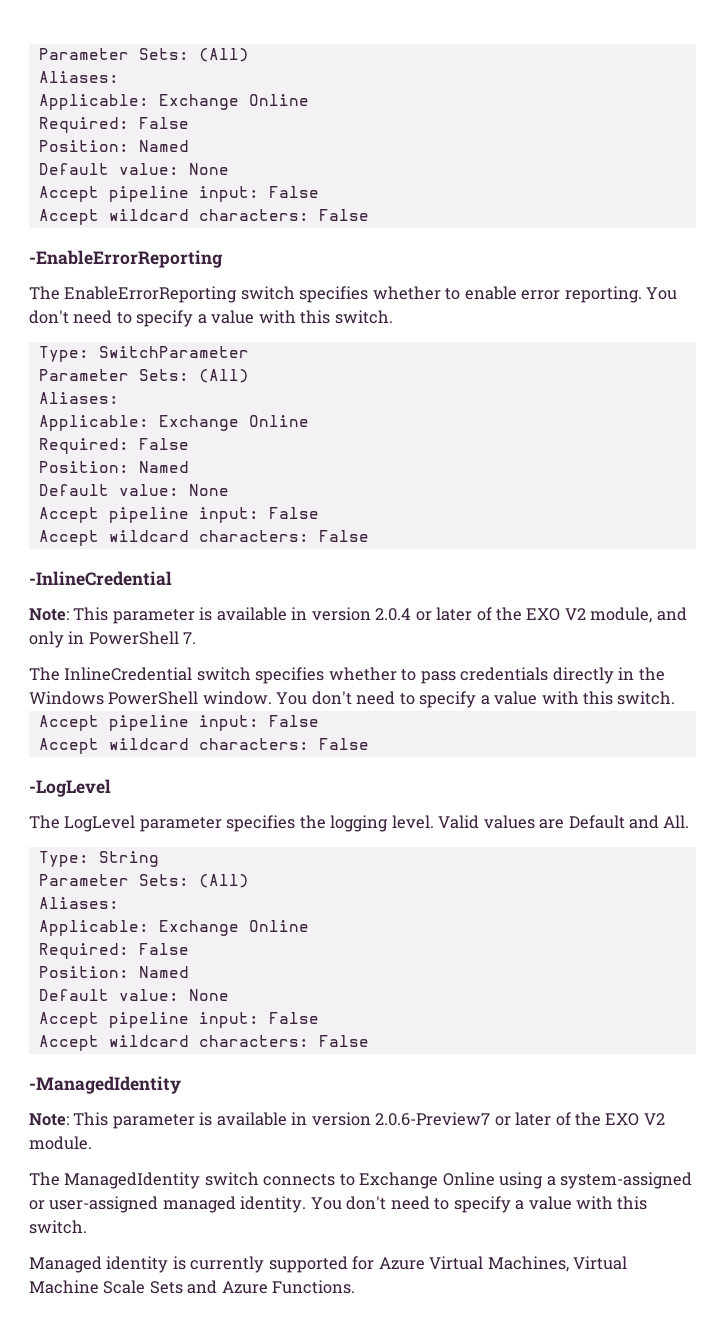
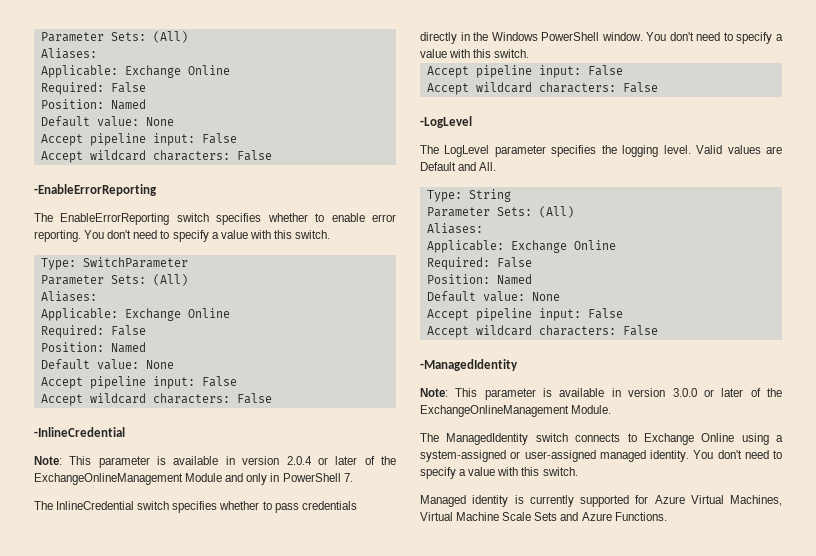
[526,607,653,623] EXO V2 module, -> [34,473,223,485] ExchangeOnlineManagement Module
[375,1112,665,1126] [29,1136,92,1150] 2.0.6-Preview7 or later of the EXO V2 module. -> [672,388,782,397] [420,405,612,417] 3.0.0 or later of the ExchangeOnlineManagement Module.

